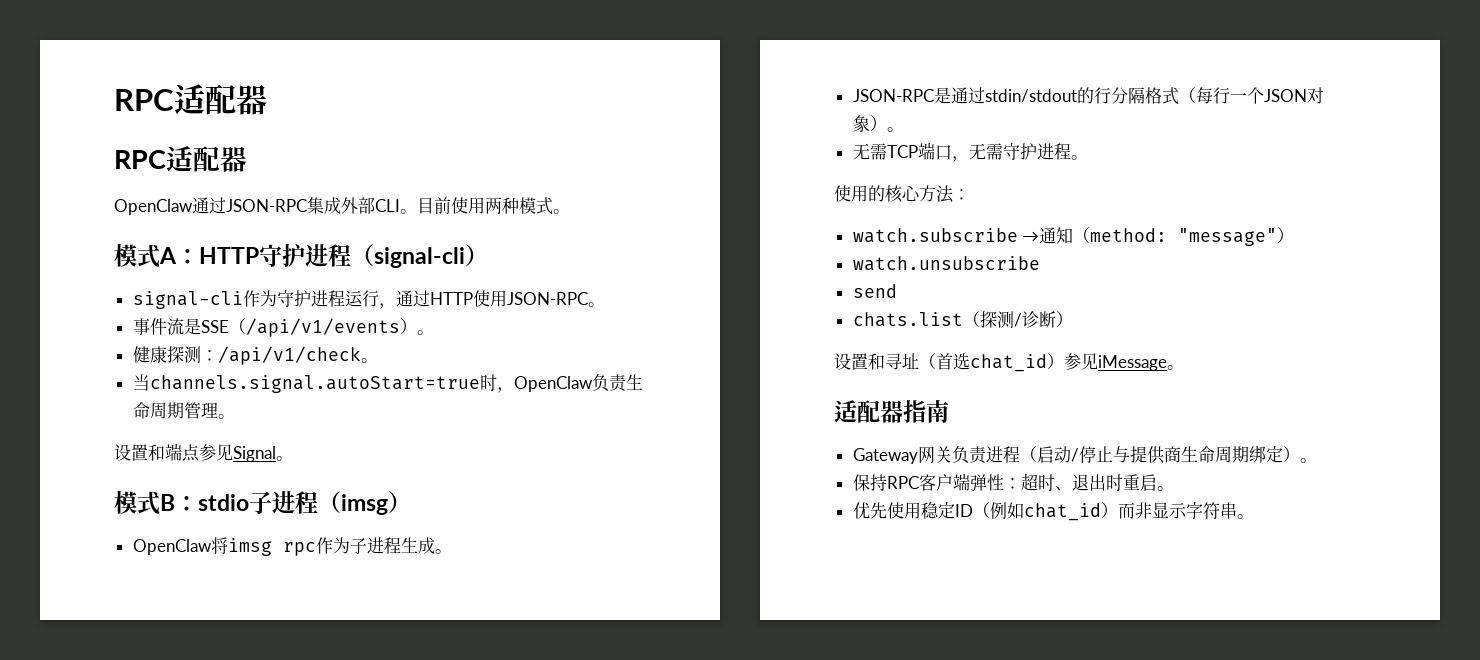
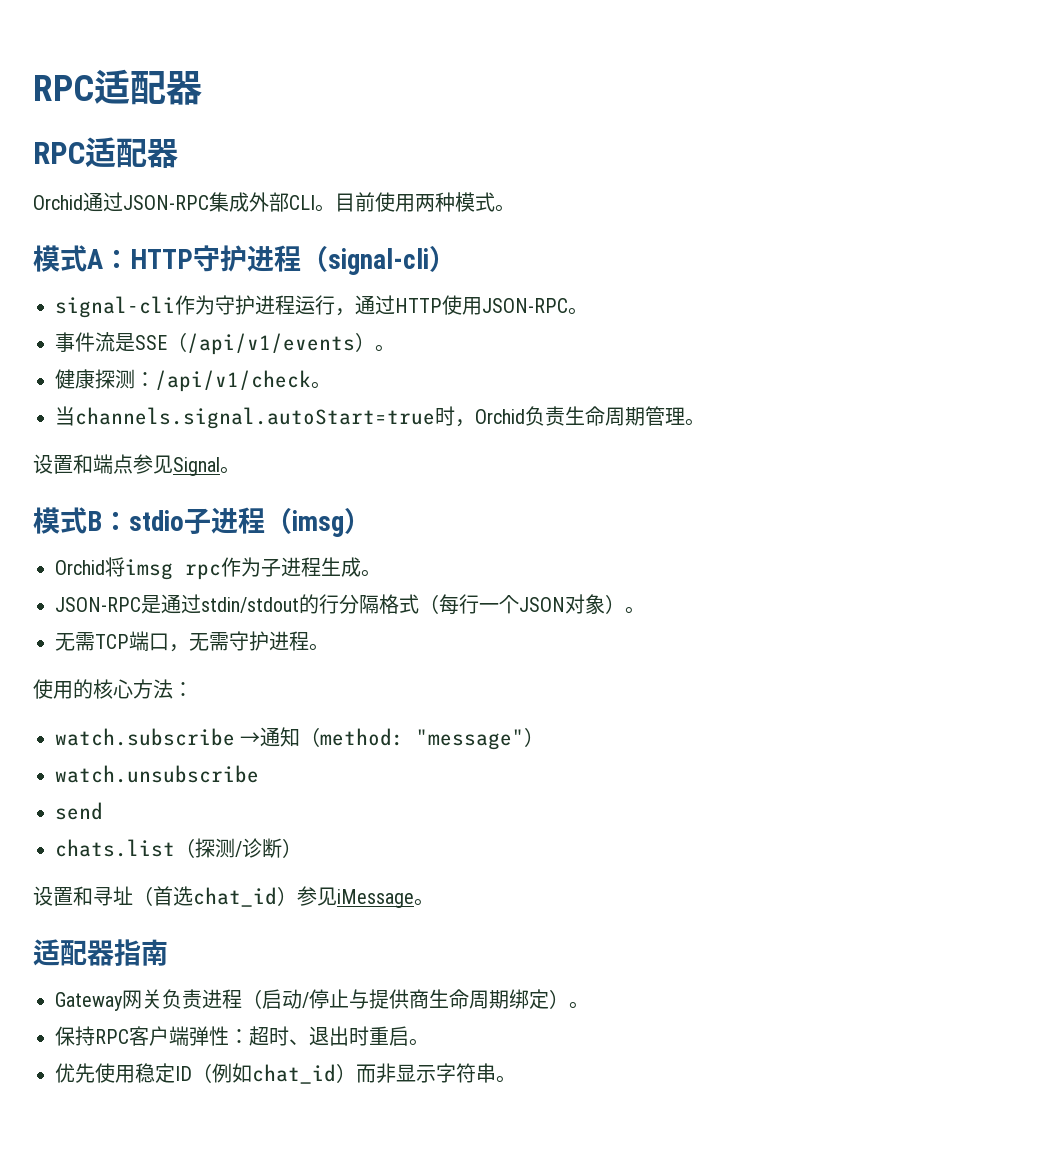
[114,199,193,215] OpenClaw -> [33,195,83,210] Orchid
[513,376,593,392] OpenClaw -> [475,409,525,424] Orchid
[132,539,212,555] OpenClaw -> [55,560,105,575] Orchid

